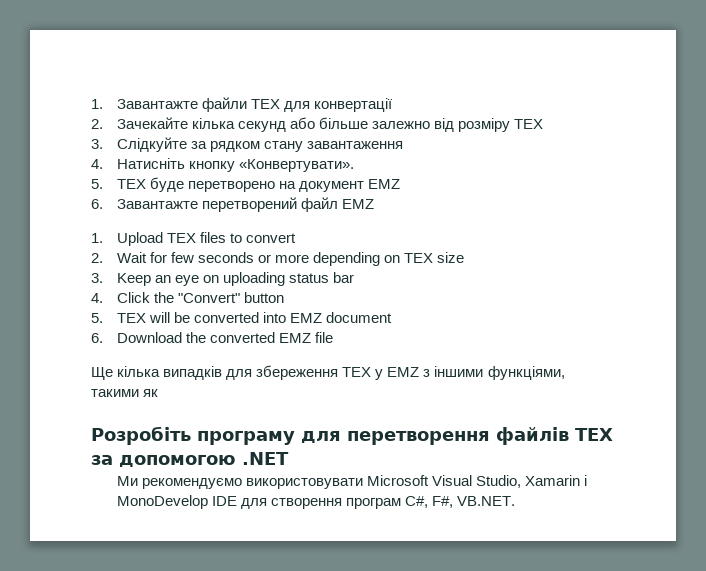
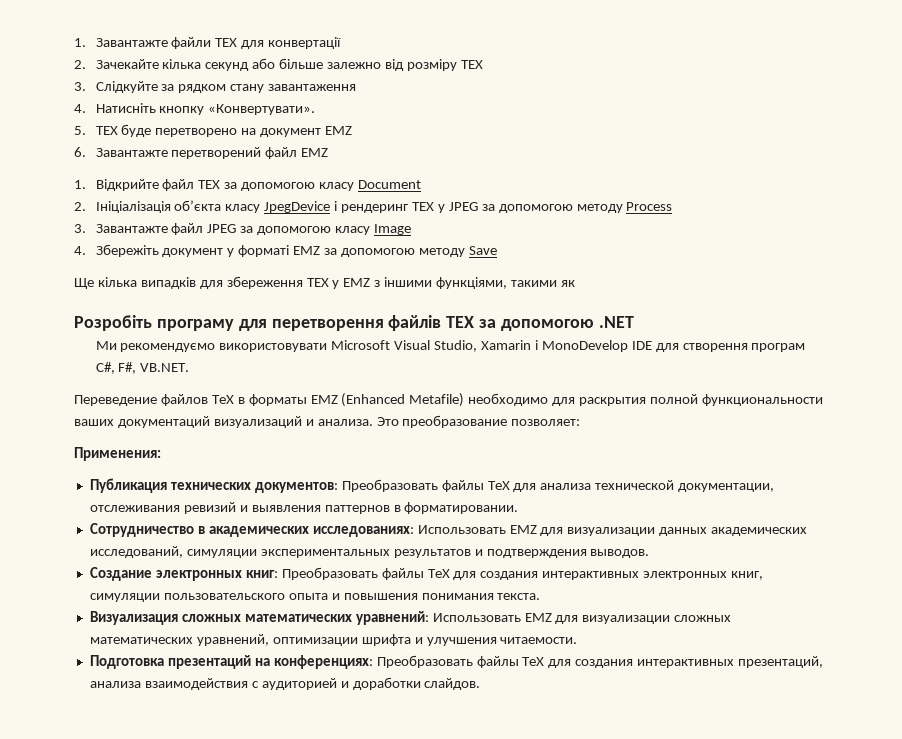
[116,232,296,246] [91,252,465,266] [91,272,354,286] [91,292,284,303] [91,312,392,323] [91,332,333,343] Upload TEX files to convert // 2. Wait for few seconds or more depending on TEX size // 3. Keep an eye on uploading status bar // 4. Click the "Convert" button // 5. TEX will be converted into EMZ document // 6. Download the converted EMZ file -> [95,179,421,191] [74,200,673,213] [74,223,411,235] [74,244,497,257] Відкрийте файл TEX за допомогою класу Document // 2. Ініціалізація об’єкта класу JpegDevice і рендеринг TEX у JPEG за допомогою методу Process // 3. Завантажте файл JPEG за допомогою класу Image // 4. Збережіть документ у форматі EMZ за допомогою методу Save
(516, 501) none -> [74,393,823,407] [74,415,581,428] [74,447,161,461] [89,478,775,493] [89,502,519,514] [89,523,808,537] [89,546,650,558] [89,567,764,581] [89,593,541,602] [89,611,732,625] [89,634,578,646] [89,655,824,669] [89,677,481,690] // Переведение файлов TeX в форматы EMZ (Enhanced Metafile) необходимо для раскрытия полной функциональности ваших документаций визуализаций и анализа. Это преобразование позволяет: // Применения: // Публикация технических документов: Преобразовать файлы TeX для анализа технической документации, отслеживания ревизий и выявления паттернов в форматировании. // Сотрудничество в академических исследованиях: Использовать EMZ для визуализации данных академических исследований, симуляции экспериментальных результатов и подтверждения выводов. // Создание электронных книг: Преобразовать файлы TeX для создания интерактивных электронных книг, симуляции пользовательского опыта и повышения понимания текста. // Визуализация сложных математических уравнений: Использовать EMZ для визуализации сложных математических уравнений, оптимизации шрифта и улучшения читаемости. // Подготовка презентаций на конференциях: Преобразовать файлы TeX для создания интерактивных презентаций, анализа взаимодействия с аудиторией и доработки слайдов.

